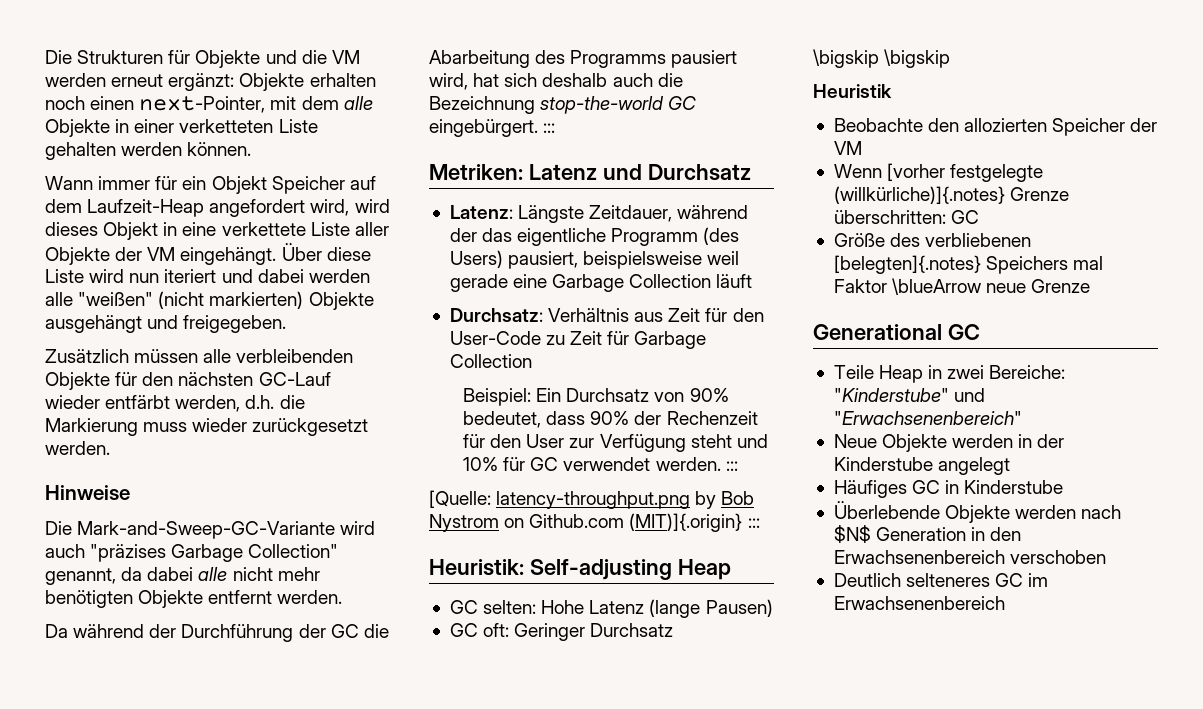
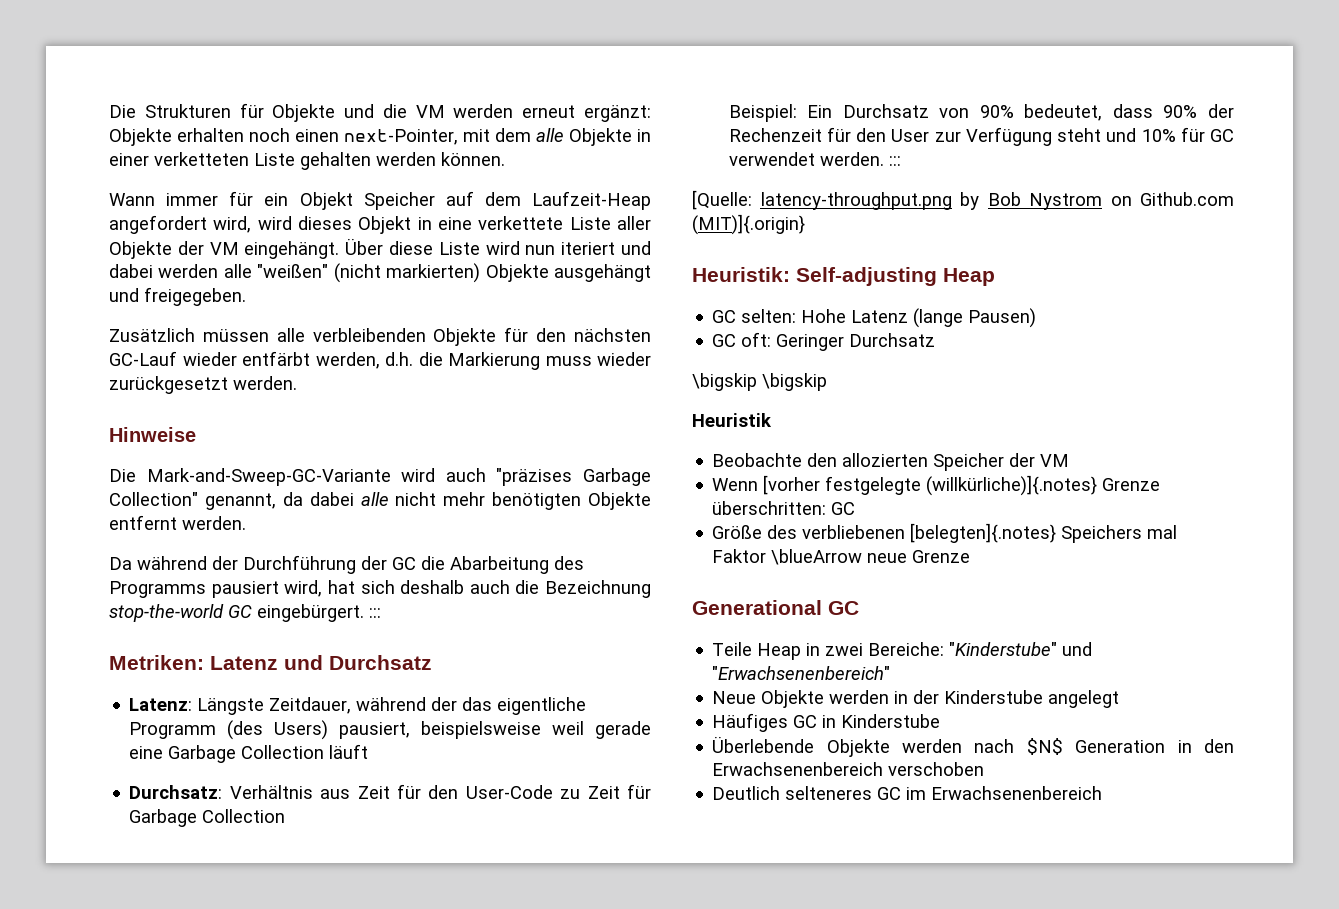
[747,518,760,528] ::: -> (805, 224) none

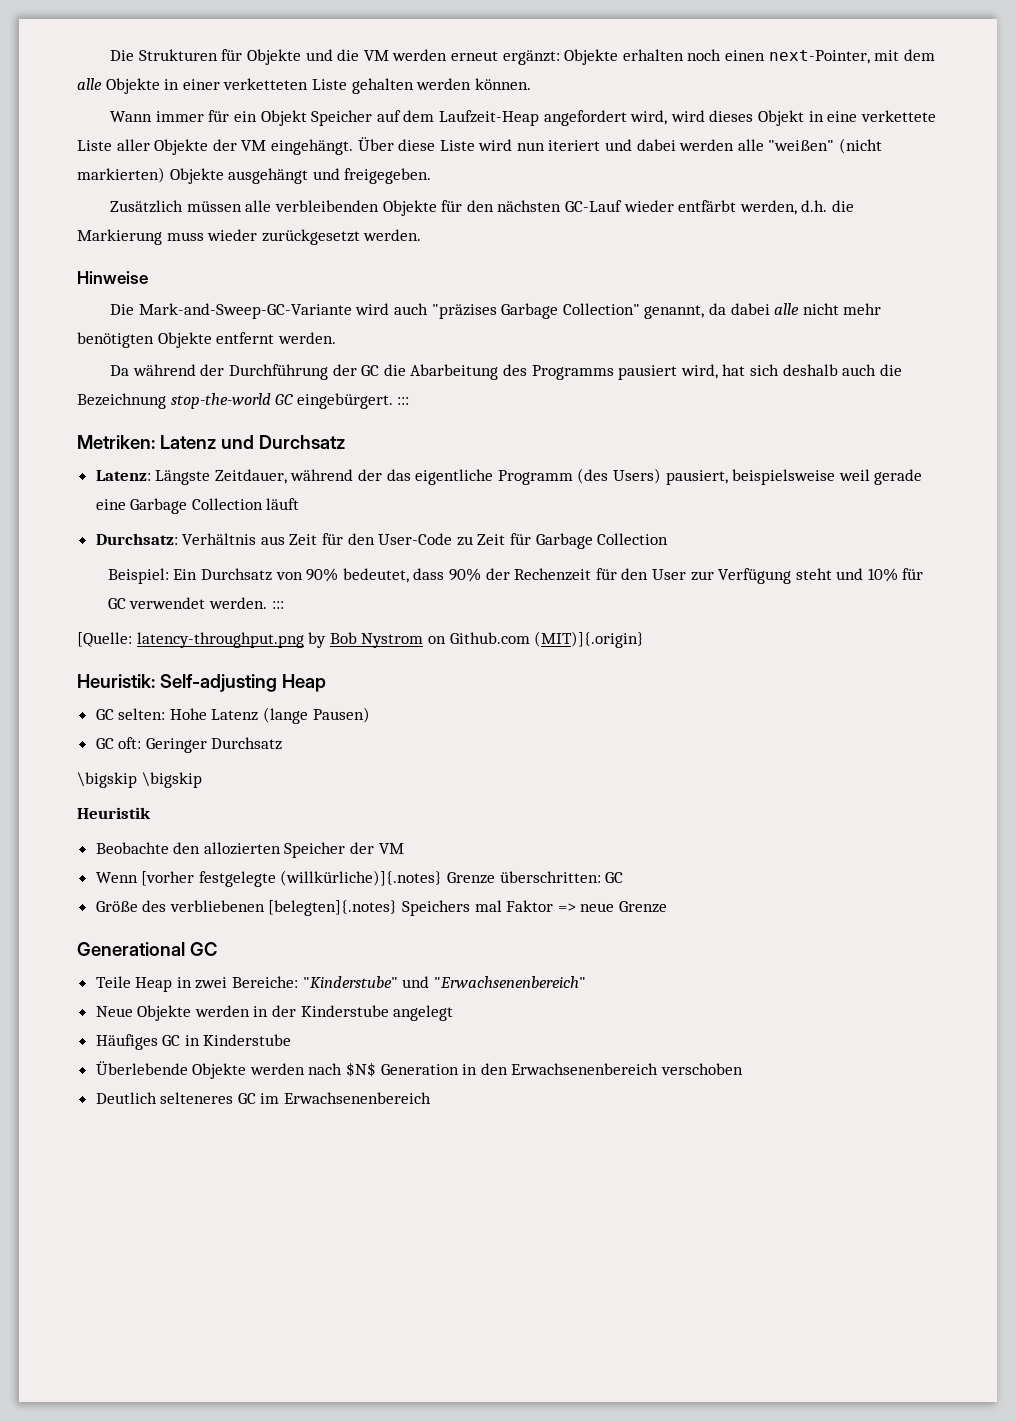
[771,549,863,565] \blueArrow -> [557,903,576,912] =>

